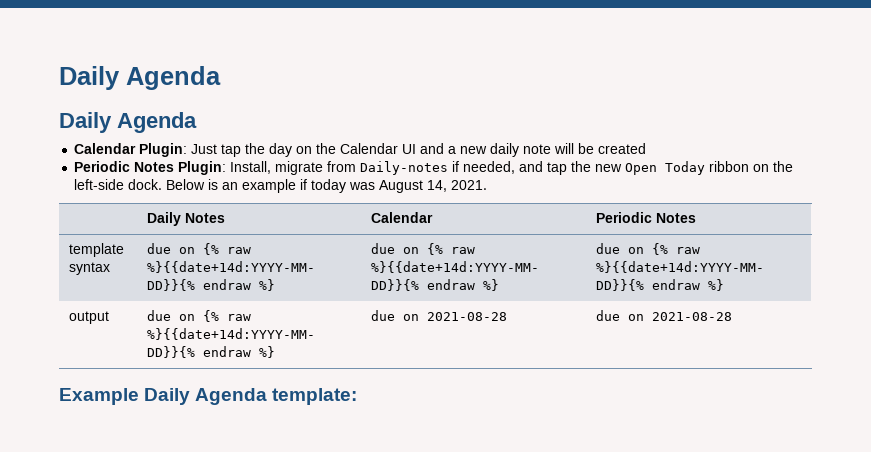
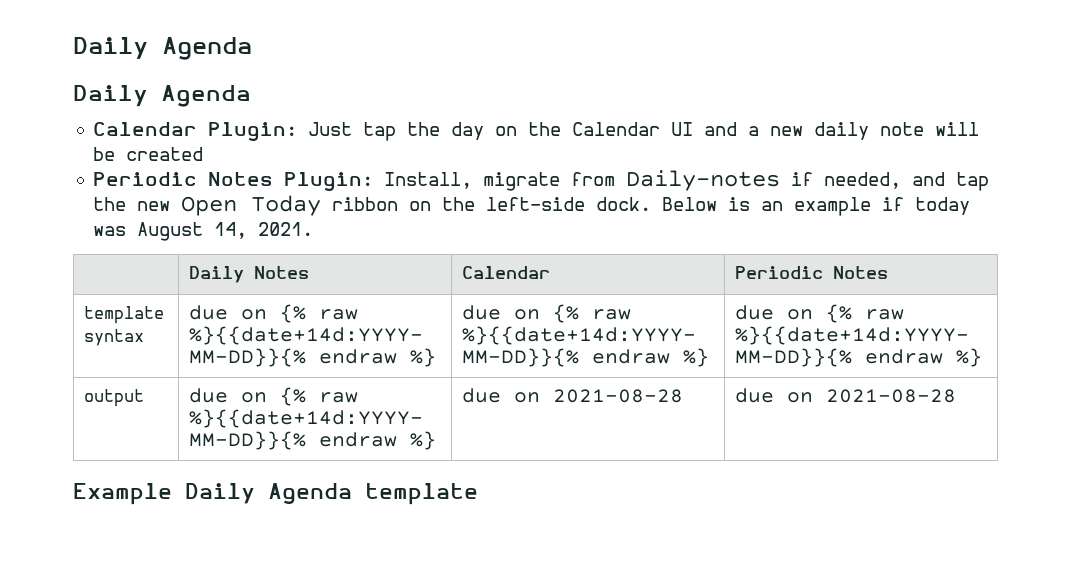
[272,388,358,405] template: -> [365,483,478,505] template

